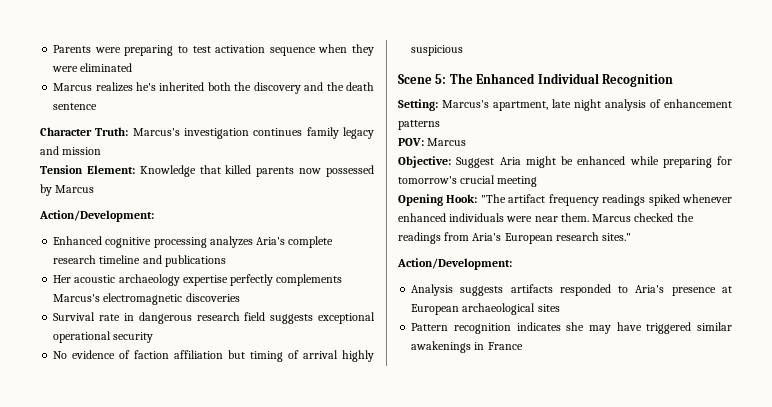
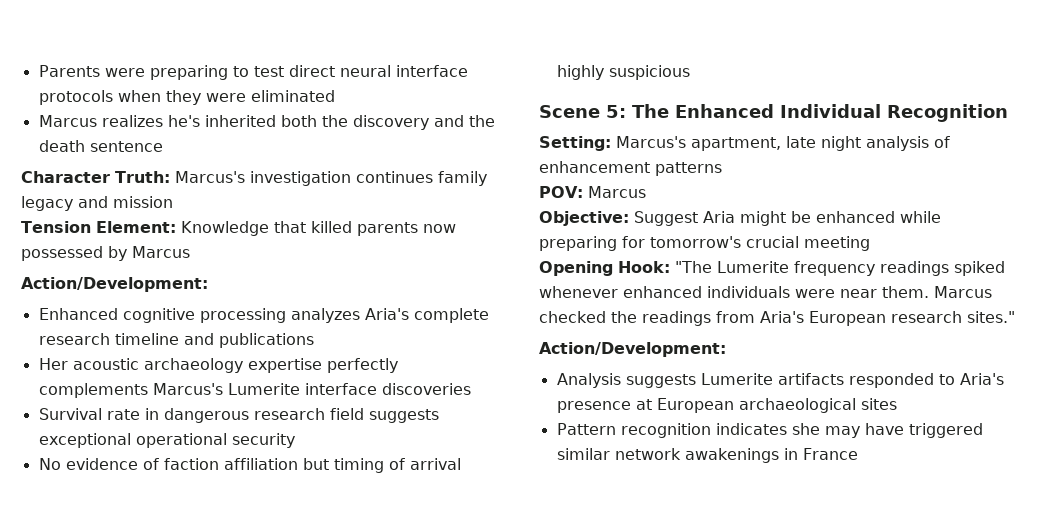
[215,45,316,56] activation sequence -> [288,65,468,77] [38,90,113,105] direct neural interface protocols
[103,293,183,305] electromagnetic -> [227,383,377,395] Lumerite interface
[508,194,546,203] artifact -> [717,261,789,273] Lumerite
(504, 291) none -> [700,373,773,385] Lumerite
(732, 326) none -> [614,448,681,460] network

